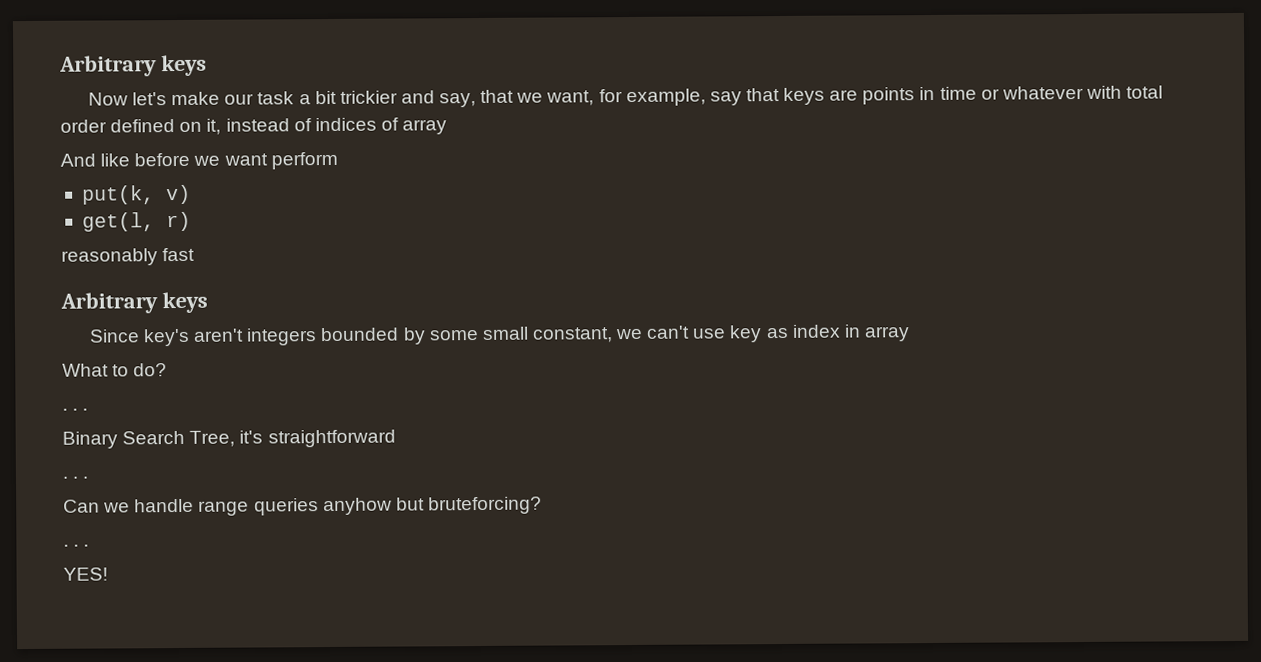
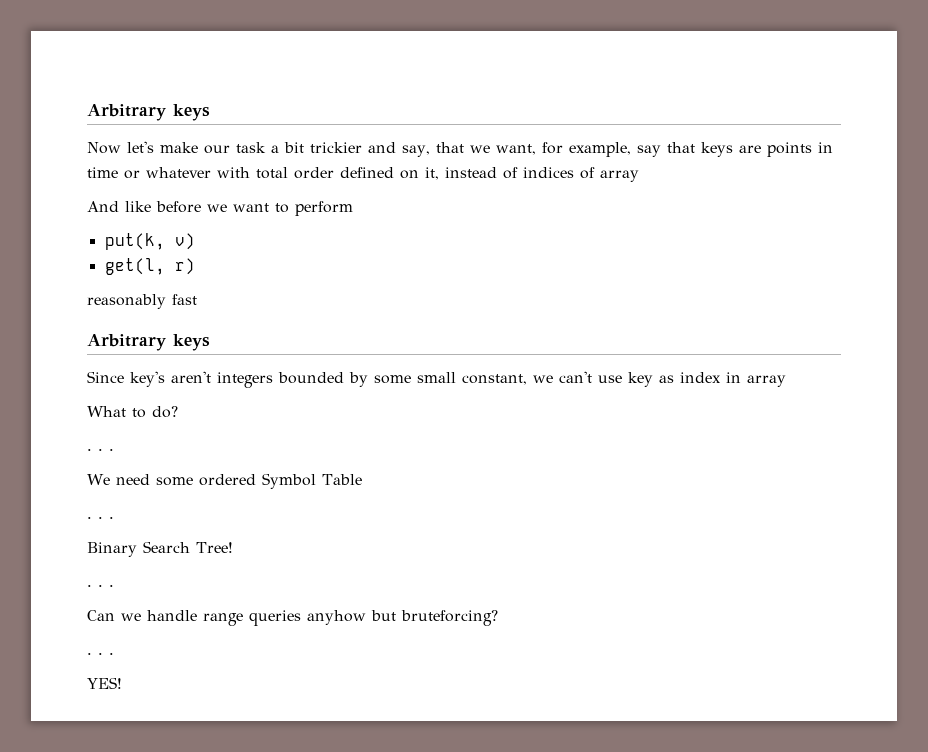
(268, 159) none -> [275,203,289,213] to
(89, 409) none -> [87,473,362,489] [87,516,114,519] // We need some ordered Symbol Table // . . .
[189,429,396,448] Tree, it's straightforward -> [196,542,233,553] Tree!

